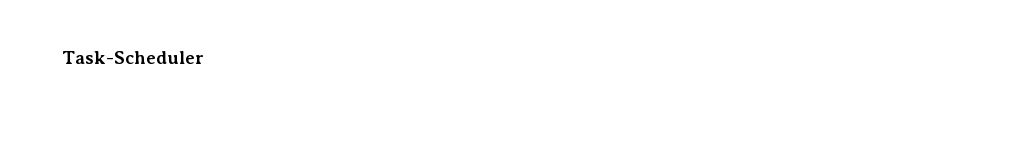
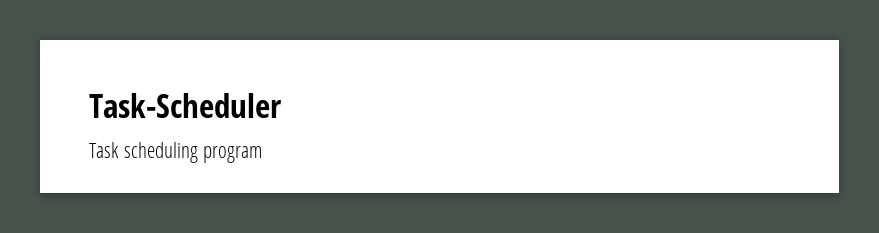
(204, 57) none -> [89,142,263,163] // Task scheduling program

